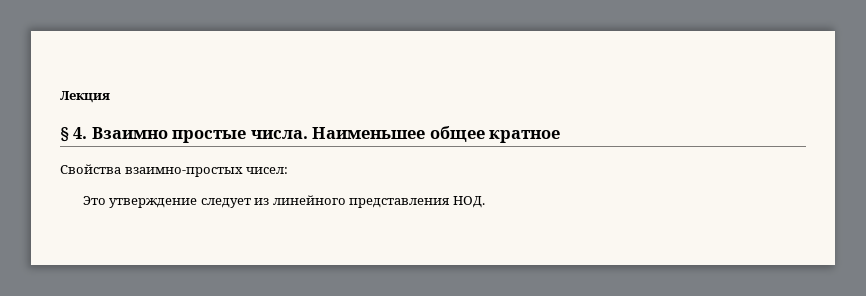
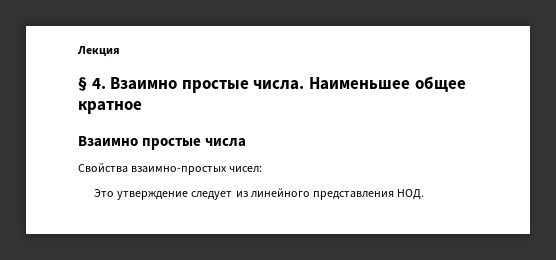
(561, 136) none -> [78,136,247,150] // Взаимно простые числа

